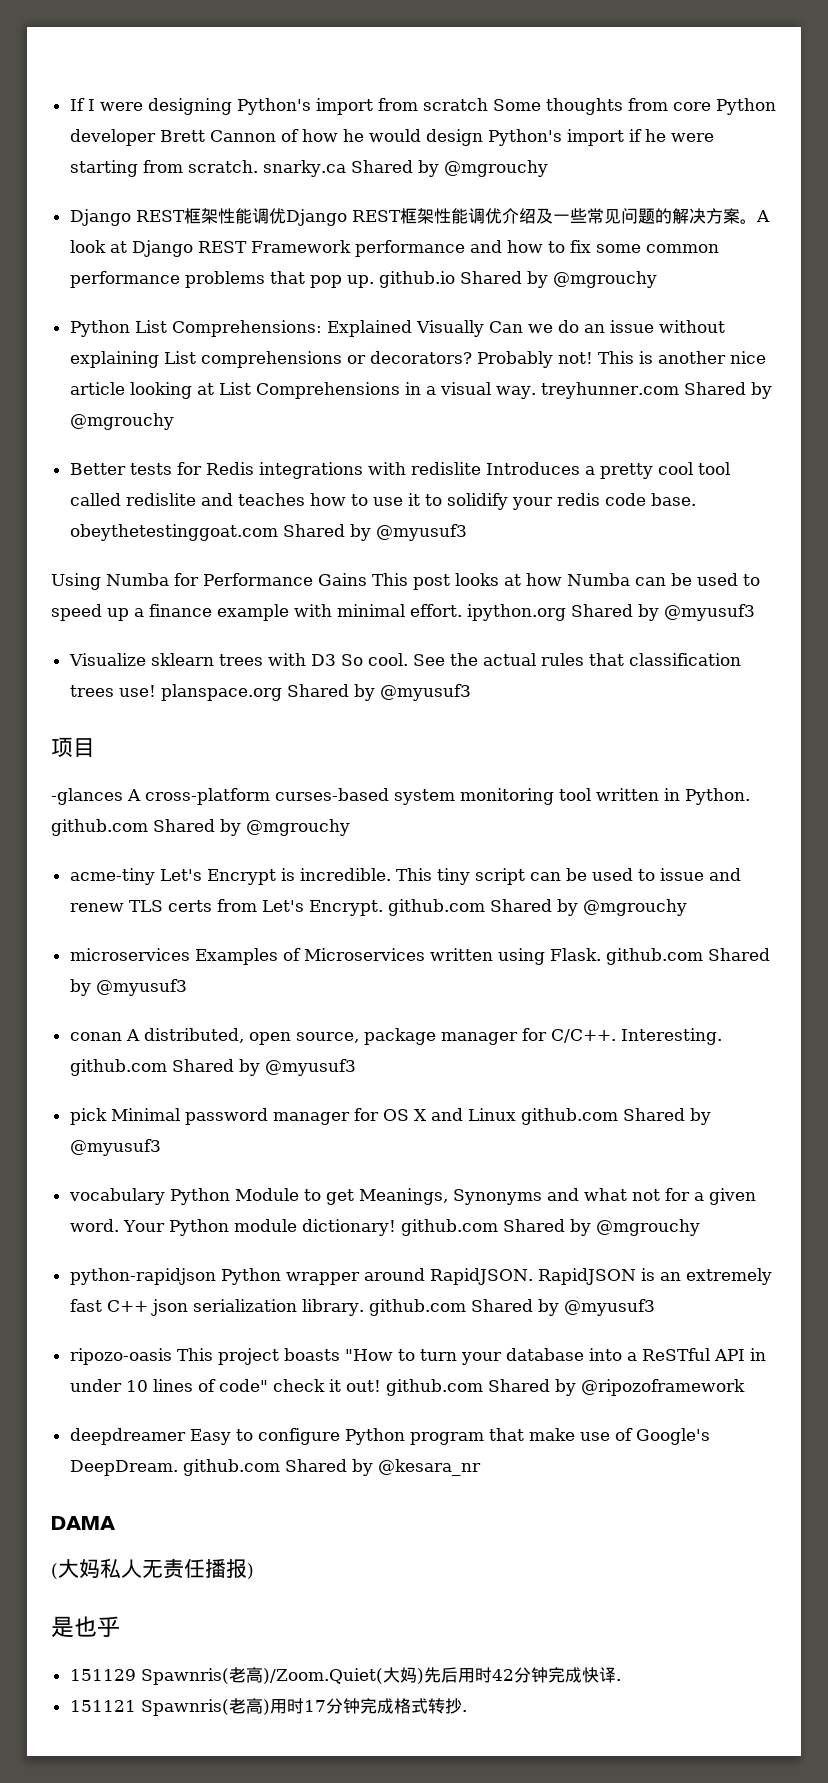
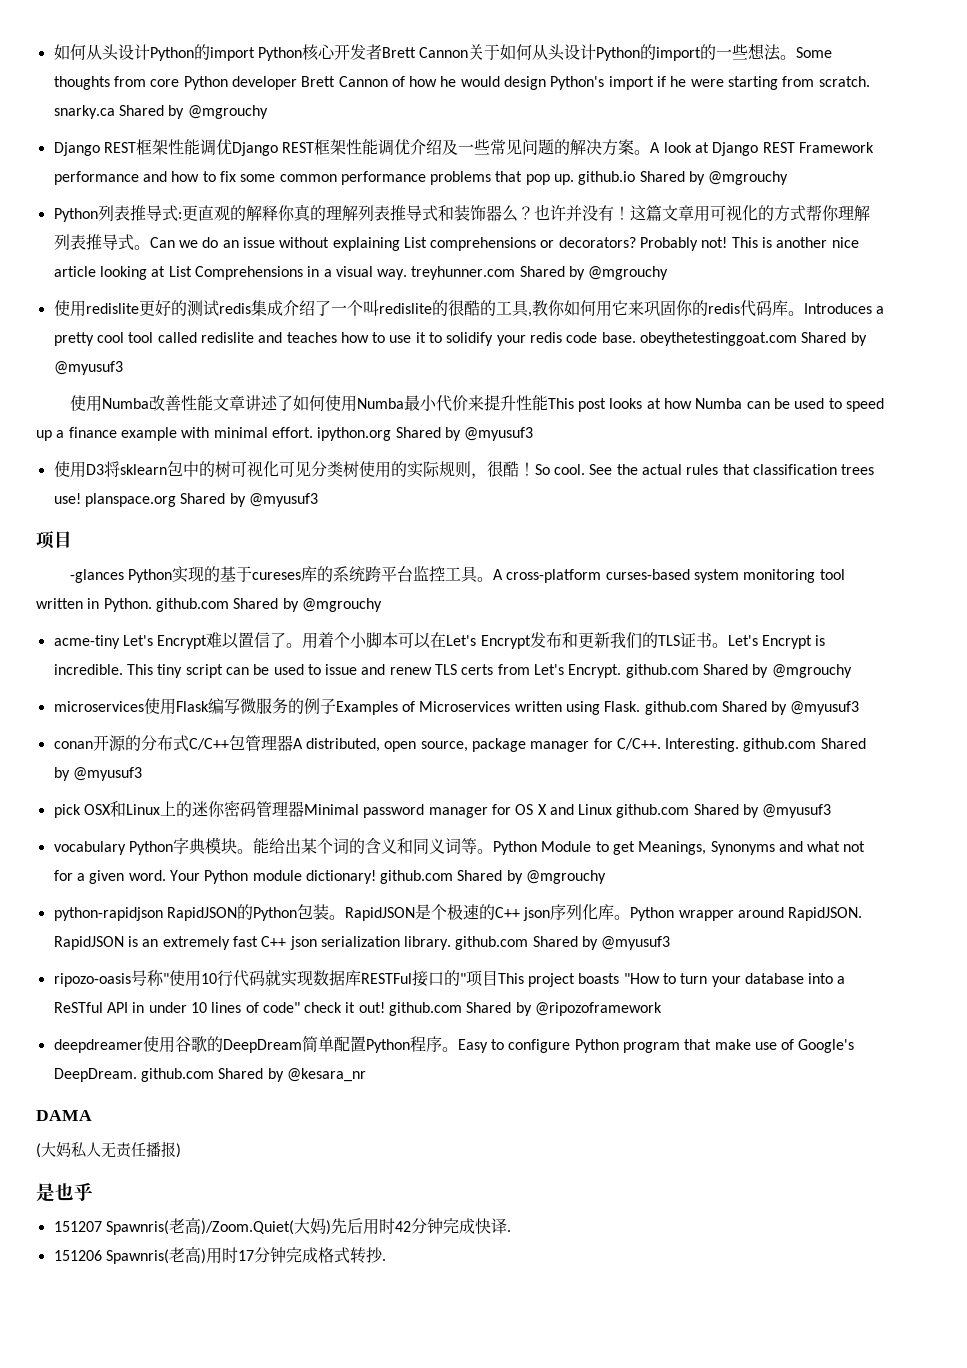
[69,98,488,115] If I were designing Python's import from scratch -> [53,43,797,61] 如何从头设计Python的import Python核心开发者Brett Cannon关于如何从头设计Python的import的一些想法。
[134,320,484,337] List Comprehensions: Explained Visually -> [97,204,870,222] [53,234,150,250] 列表推导式:更直观的解释你真的理解列表推导式和装饰器么？也许并没有！这篇文章用可视化的方式帮你理解列表推导式。
[69,462,481,479] Better tests for Redis integrations with redislite -> [53,300,804,317] 使用redislite更好的测试redis集成介绍了一个叫redislite的很酷的工具,教你如何用它来巩固你的redis代码库。
[51,573,367,590] Using Numba for Performance Gains -> [69,394,548,412] 使用Numba改善性能文章讲述了如何使用Numba最小代价来提升性能
[68,653,336,666] Visualize sklearn trees with D3 -> [53,461,535,479] 使用D3将sklearn包中的树可视化可见分类树使用的实际规则，很酷！
(123, 796) none -> [127,565,493,583] Python实现的基于cureses库的系统跨平台监控工具。
(276, 877) none -> [206,632,812,649] 难以置信了。用着个小脚本可以在Let's Encrypt发布和更新我们的TLS证书。Let's Encrypt
(190, 954) none -> [143,698,336,715] 使用Flask编写微服务的例子
(122, 1036) none -> [92,735,293,751] 开源的分布式C/C++包管理器
(107, 1116) none -> [83,800,304,817] OSX和Linux上的迷你密码管理器
(230, 1196) none -> [172,837,537,855] 字典模块。能给出某个词的含义和同义词等。Python
(216, 1276) none -> [166,904,631,921] RapidJSON的Python包装。RapidJSON是个极速的C++ json序列化库。
(172, 1356) none -> [130,970,498,987] 号称"使用10行代码就实现数据库RESTFul接口的"项目
(186, 1436) none -> [142,1036,458,1053] 使用谷歌的DeepDream简单配置Python程序。
[69,1669,136,1681] 151129 -> [53,1221,102,1232] 151207
[69,1700,136,1712] 151121 -> [53,1250,102,1261] 151206

